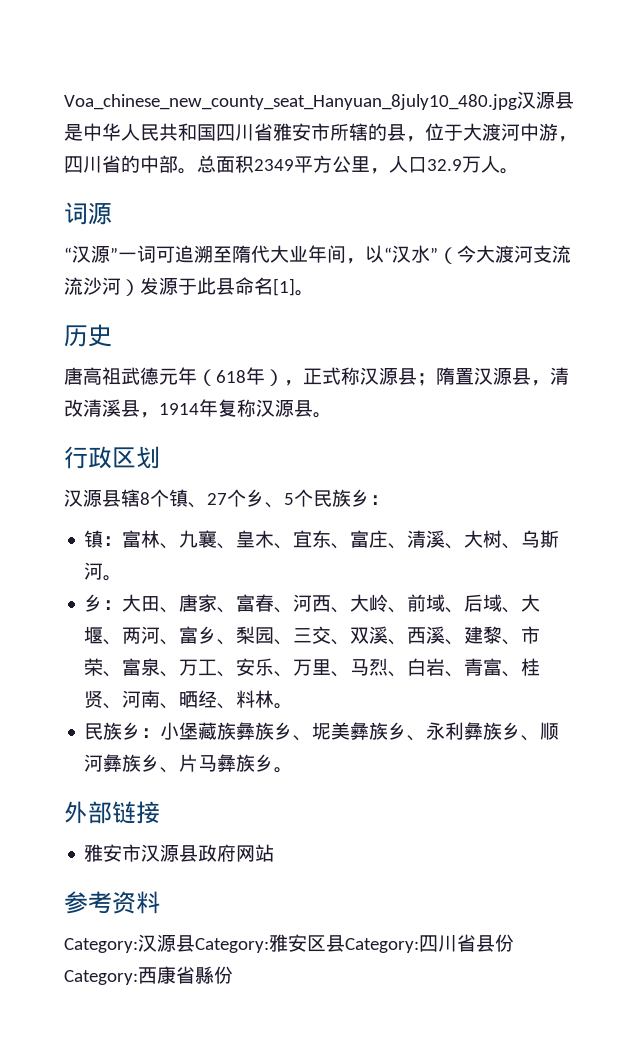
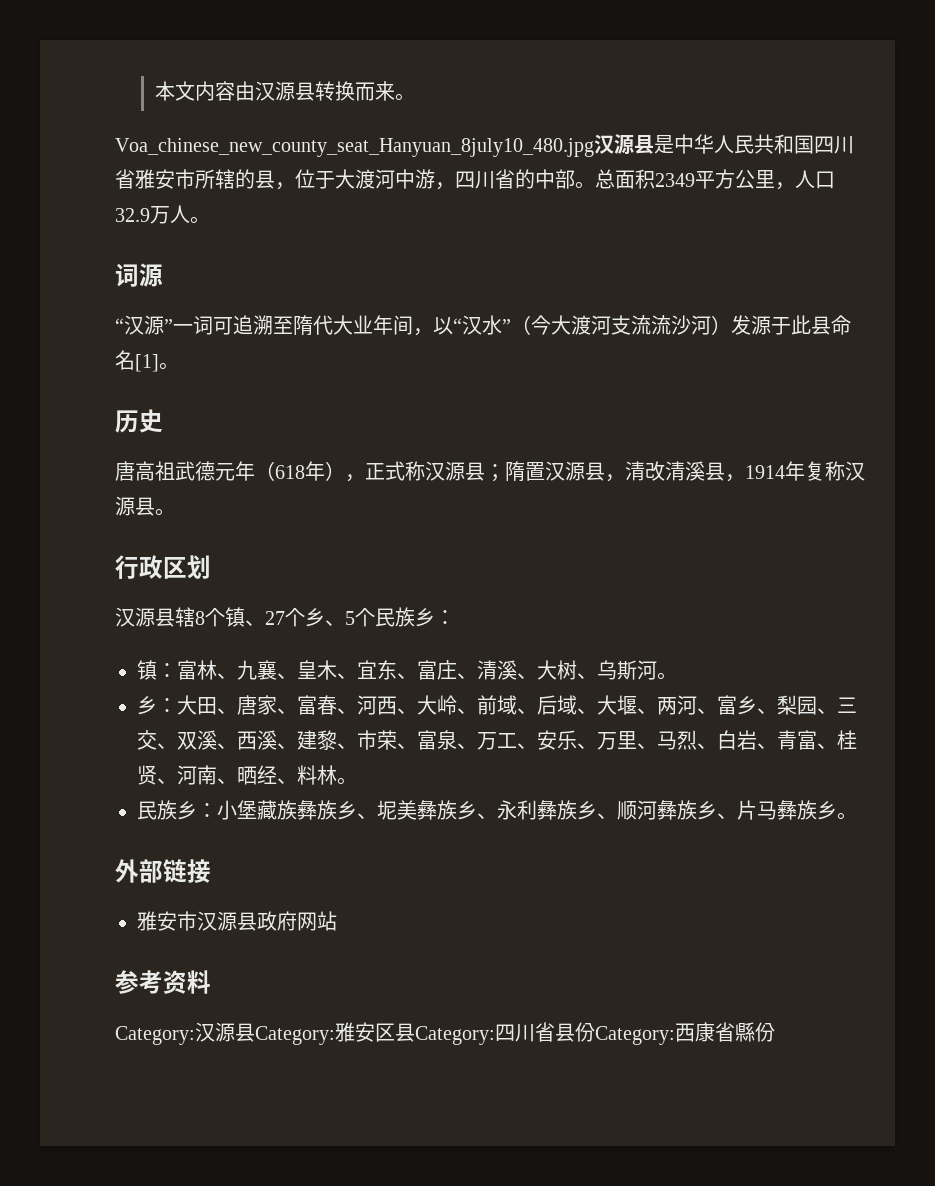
(64, 102) none -> [154,81,415,101] 本文内容由汉源县转换而来。 //

